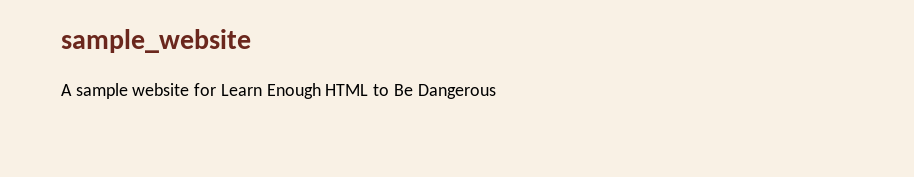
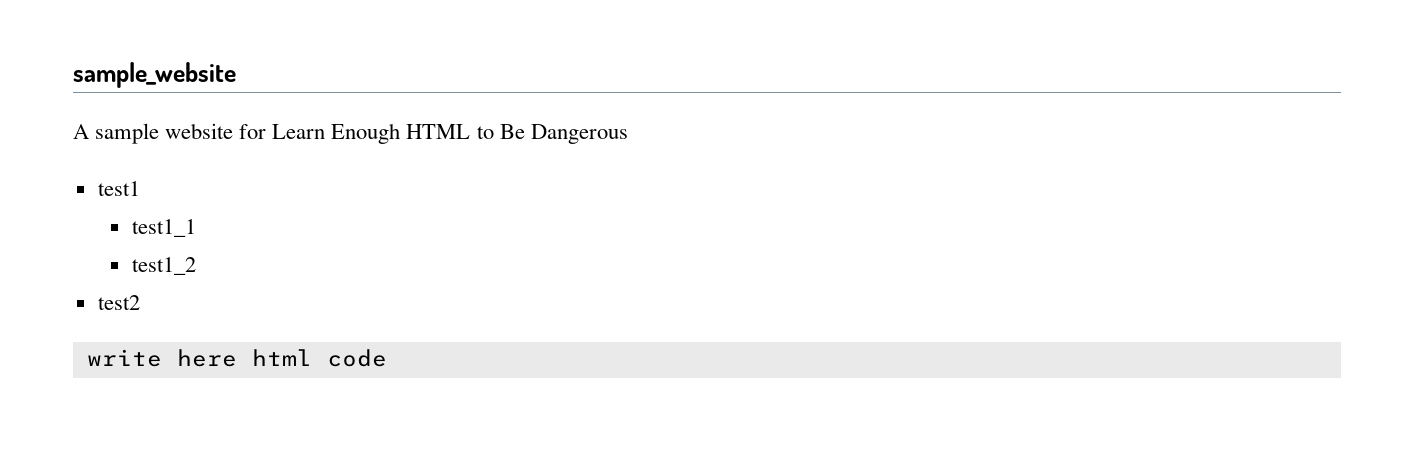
(496, 91) none -> [97,181,140,196] [131,219,196,237] [131,257,196,275] [97,295,140,310] [86,349,387,367] // test1 // test1_1 // test1_2 // test2 // write here html code

